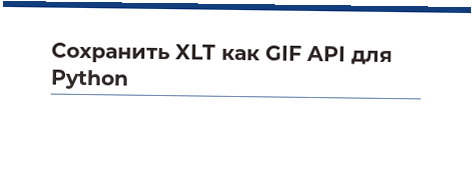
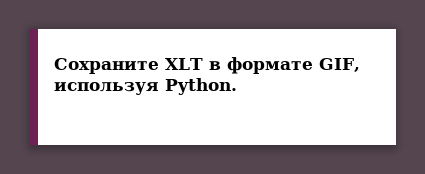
[51,42,393,66] [50,69,129,90] Сохранить XLT как GIF API для Python -> [54,57,360,74] [54,78,237,95] Сохраните XLT в формате GIF, используя Python.

